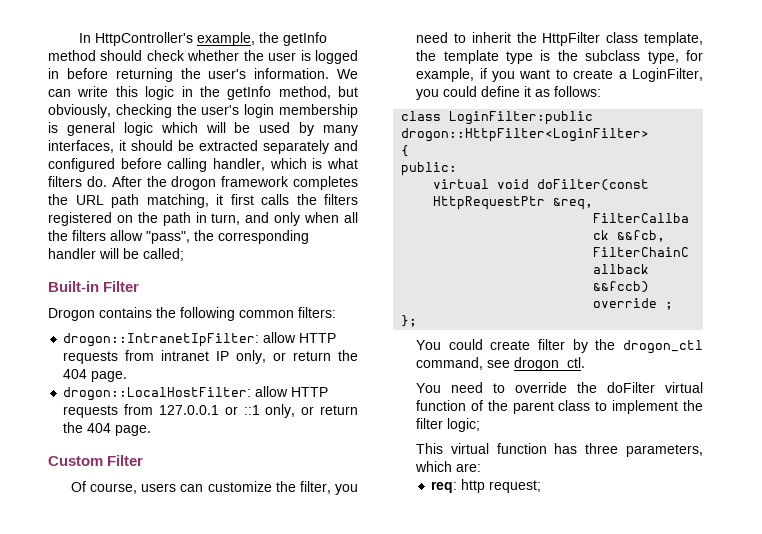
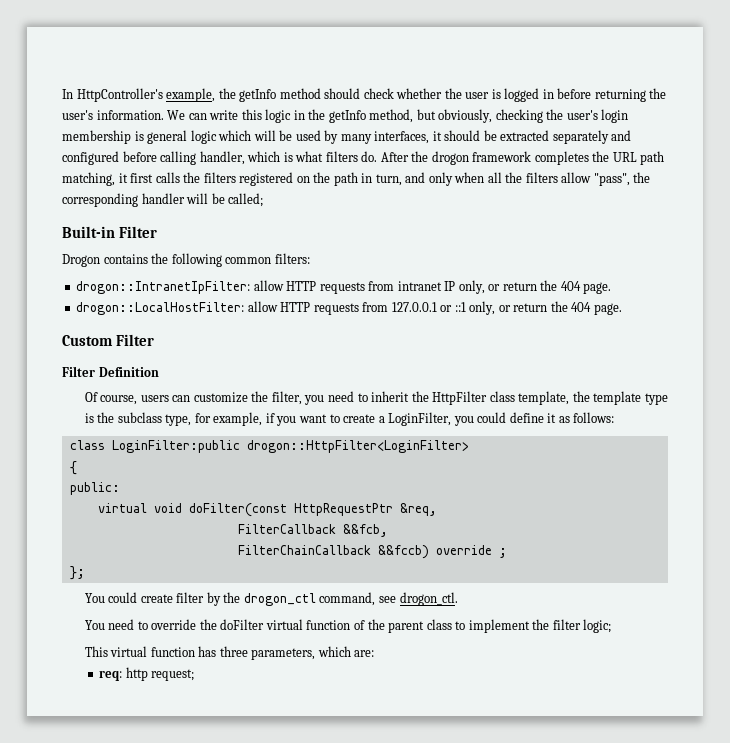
(144, 460) none -> [62,366,159,377] // Filter Definition

